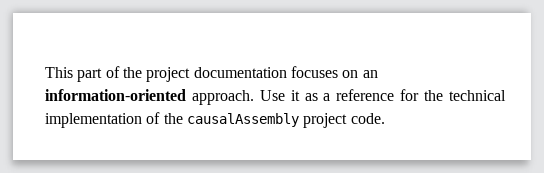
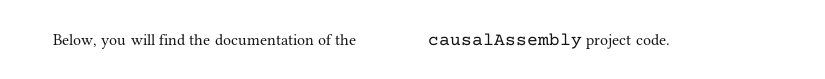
[45,66,378,82] [45,89,507,105] [45,113,142,128] This part of the project documentation focuses on an information-oriented approach. Use it as a reference for the technical implementation -> [53,34,314,49] Below, you will find the documentation

